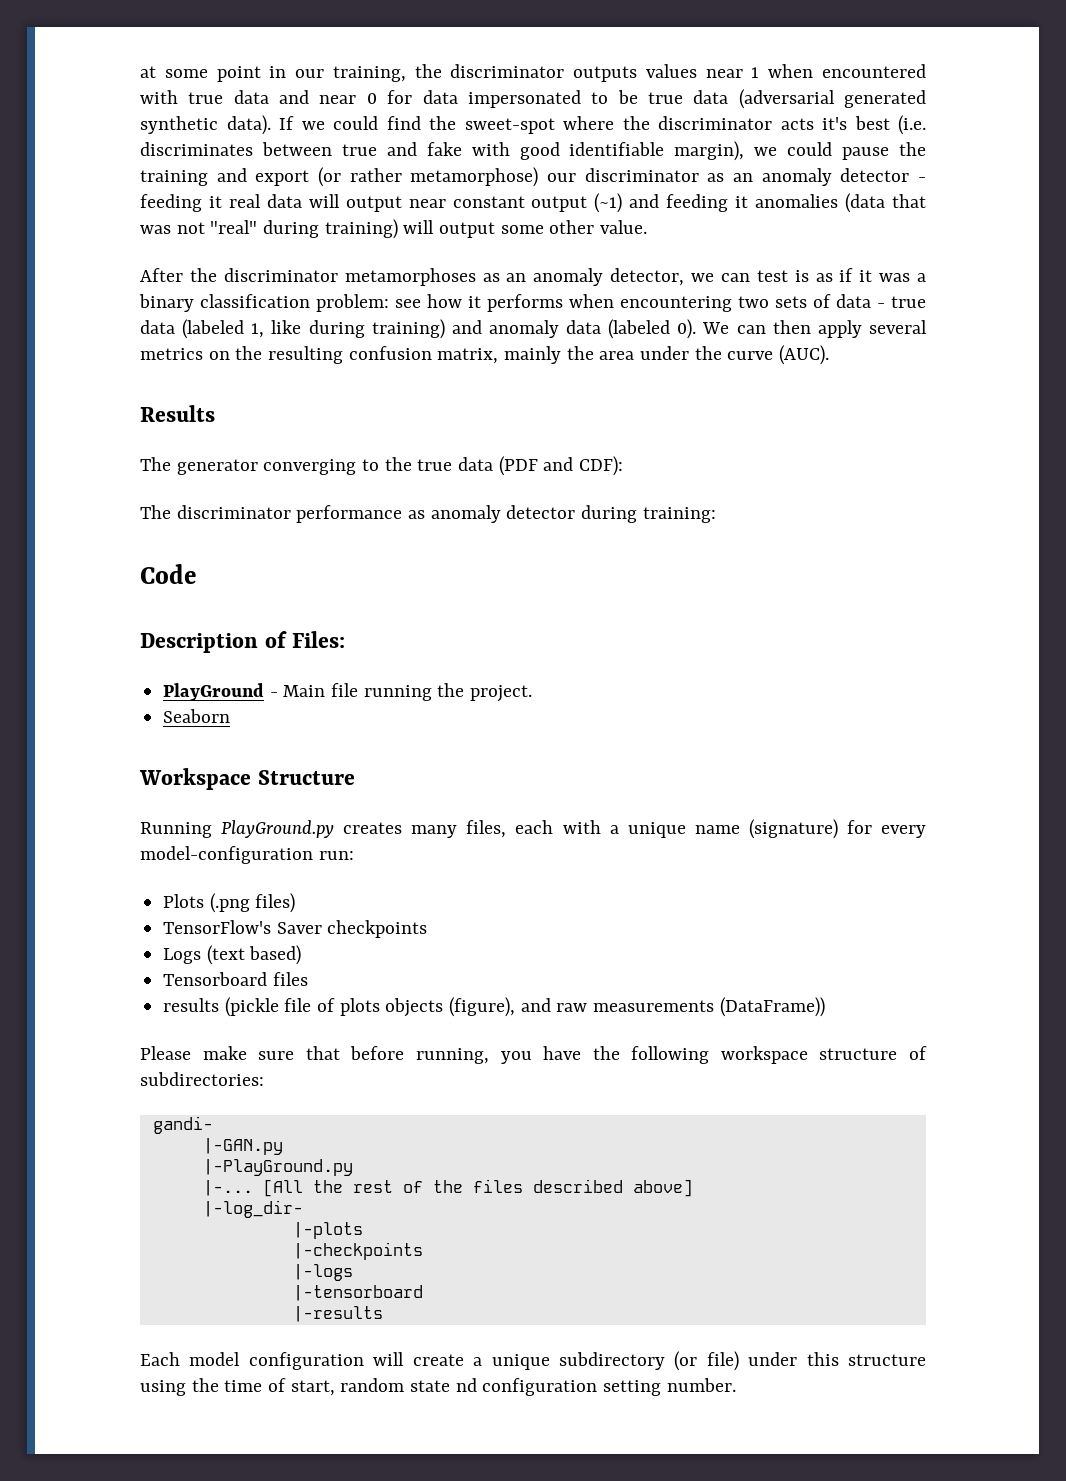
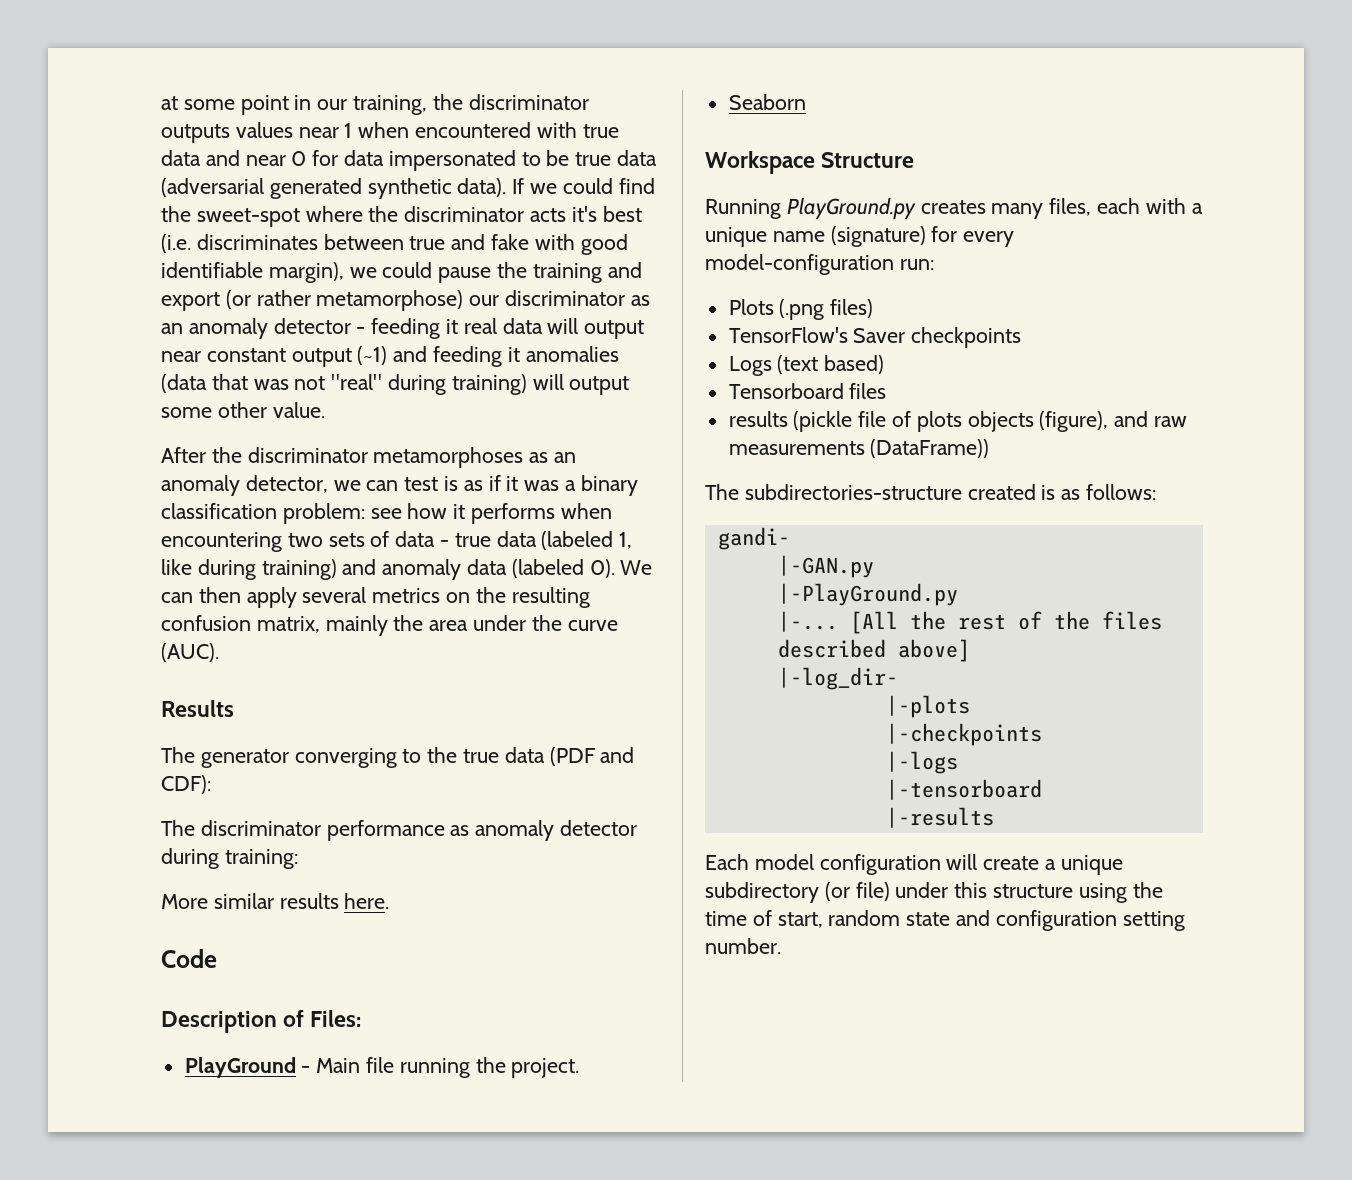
(716, 515) none -> [161,893,390,909] // More similar results here.
[140,1046,928,1064] [140,1072,264,1086] Please make sure that before running, you have the following workspace structure of subdirectories: -> [705,484,1157,500] The subdirectories-structure created is as follows:
[455,1378,477,1392] nd -> [956,910,991,926] and

